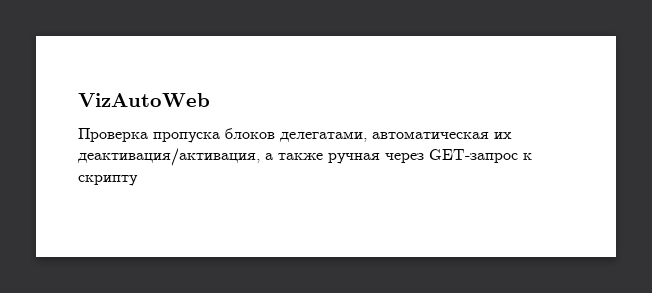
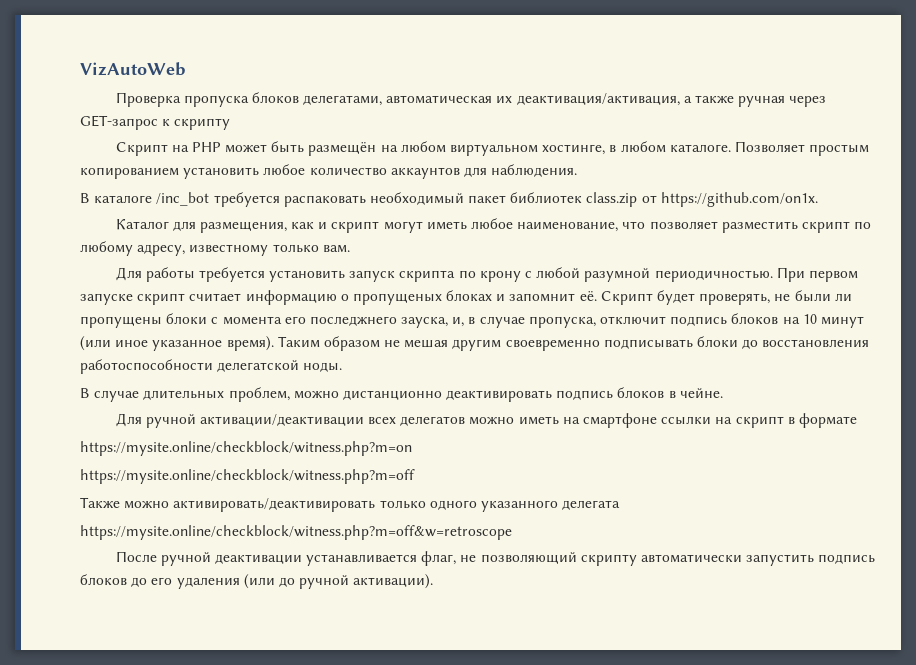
(138, 180) none -> [115,141,870,156] [80,164,578,179] [80,192,818,207] [115,218,872,233] [80,241,350,256] [115,267,858,282] [80,290,852,305] [80,313,864,328] [80,336,870,351] [80,359,343,374] [80,387,723,402] [115,413,857,428] [80,441,412,456] [80,469,415,484] [80,497,621,512] [80,525,512,540] [115,551,876,566] [80,574,434,589] // Скрипт на PHP может быть размещён на любом виртуальном хостинге, в любом каталоге. Позволяет простым копированием установить любое количество аккаунтов для наблюдения. // В каталоге /inc_bot требуется распаковать необходимый пакет библиотек class.zip от https://github.com/on1x. // Каталог для размещения, как и скрипт могут иметь любое наименование, что позволяет разместить скрипт по любому адресу, известному только вам. // Для работы требуется установить запуск скрипта по крону с любой разумной периодичностью. При первом запуске скрипт считает информацию о пропущеных блоках и запомнит её. Скрипт будет проверять, не были ли пропущены блоки с момента его последжнего зауска, и, в случае пропуска, отключит подпись блоков на 10 минут (или иное указанное время). Таким образом не мешая другим своевременно подписывать блоки до восстановления работоспособности делегатской ноды. // В случае длительных проблем, можно дистанционно деактивировать подпись блоков в чейне. // Для ручной активации/деактивации всех делегатов можно иметь на смартфоне ссылки на скрипт в формате // https://mysite.online/checkblock/witness.php?m=on // https://mysite.online/checkblock/witness.php?m=off // Также можно активировать/деактивировать только одного указанного делегата // https://mysite.online/checkblock/witness.php?m=off&w=retroscope // После ручной деактивации устанавливается флаг, не позволяющий скрипту автоматически запустить подпись блоков до его удаления (или до ручной активации).

